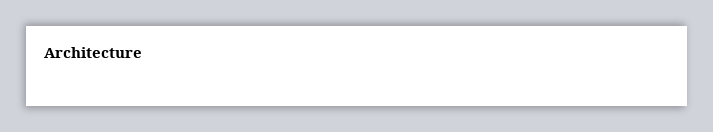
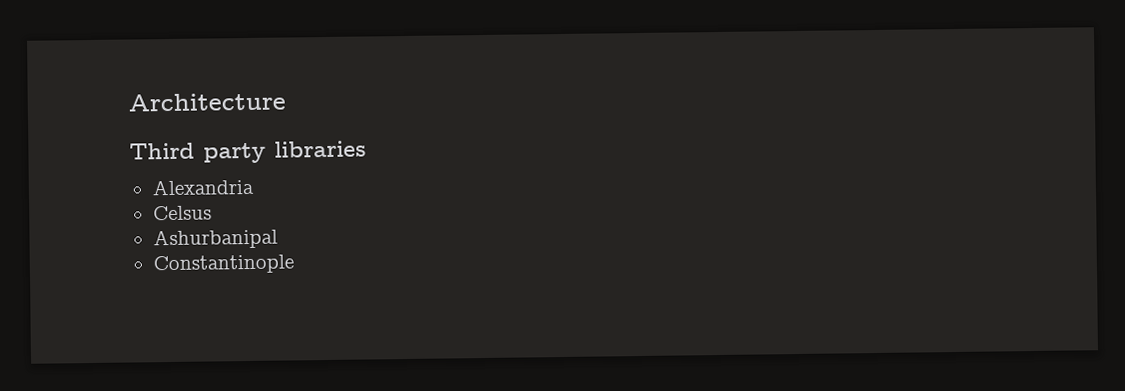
(142, 52) none -> [129,140,366,164] [151,178,254,196] [152,205,212,221] [152,228,278,250] [152,254,294,275] // Third party libraries // Alexandria // Celsus // Ashurbanipal // Constantinople

